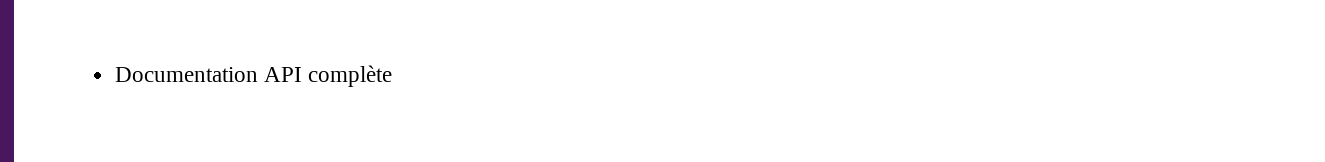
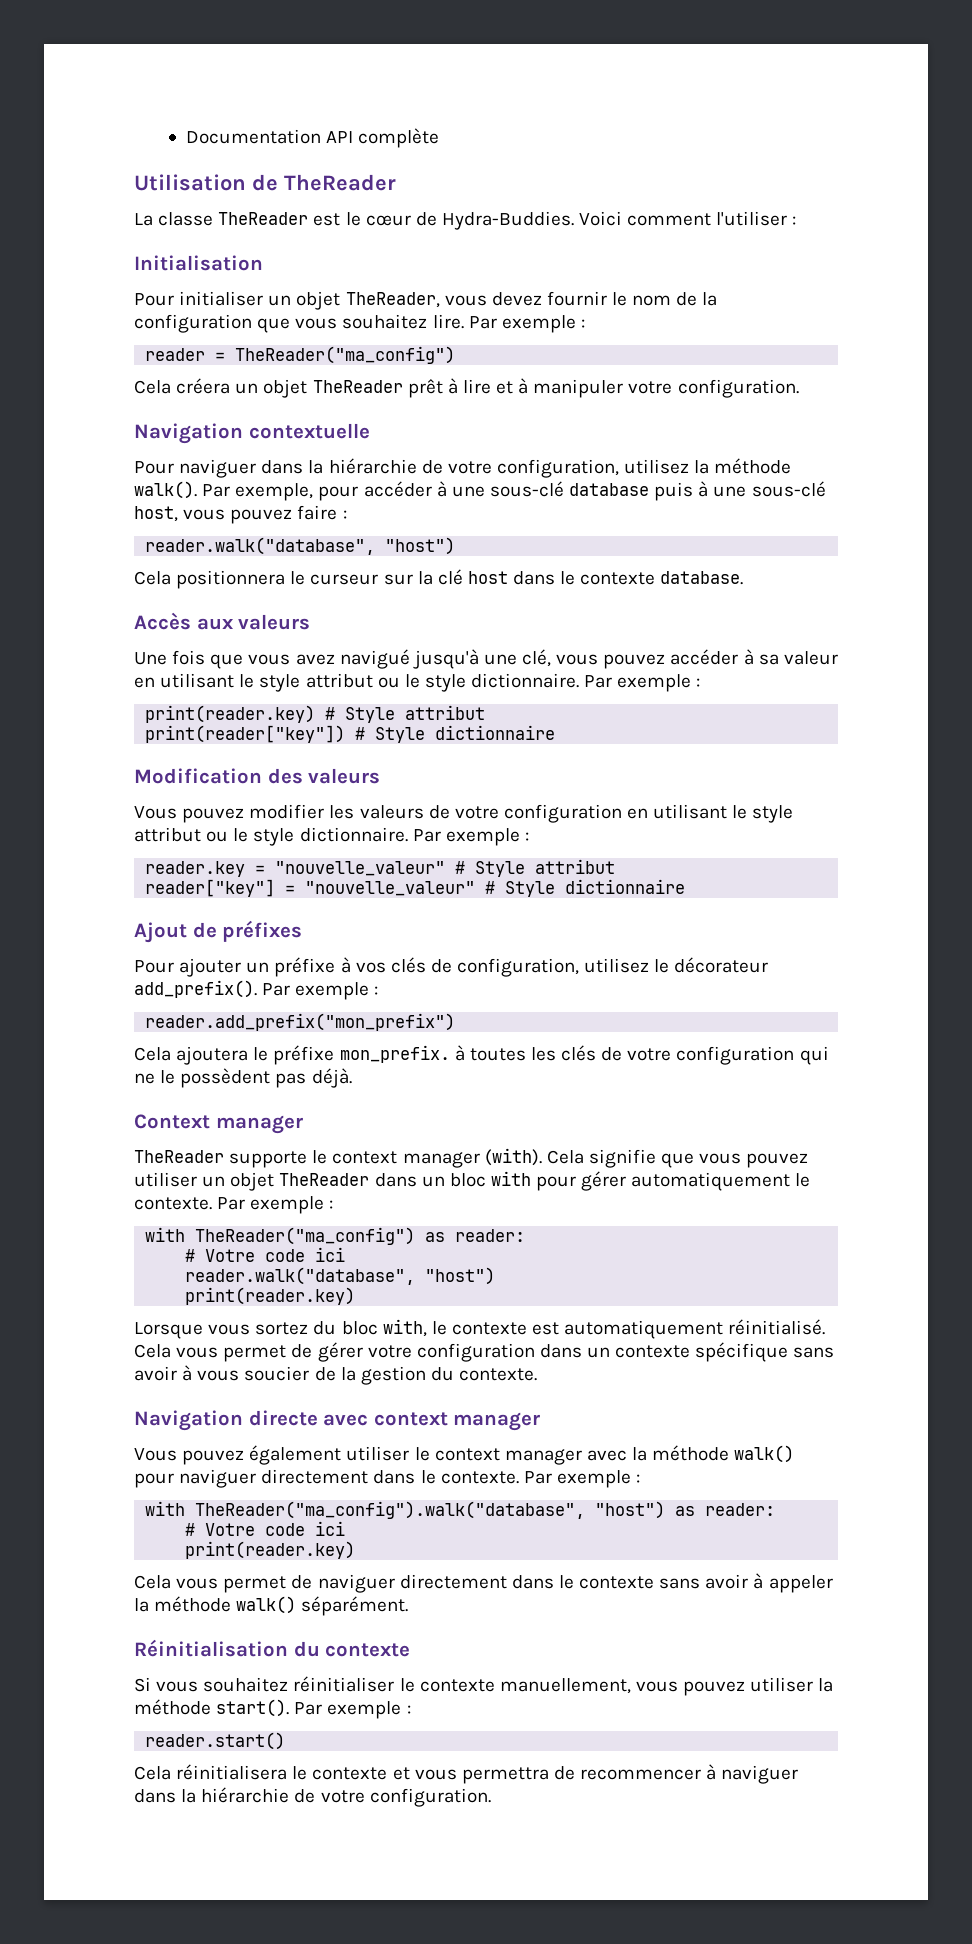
(392, 76) none -> [134,174,396,191] [134,211,797,230] [134,255,263,271] [134,291,718,310] [134,314,585,333] [145,346,456,364] [134,378,799,398] [134,423,370,444] [134,458,792,478] [134,481,826,501] [134,505,347,524] [145,537,456,555] [134,569,744,589] [134,612,311,630] [134,649,838,669] [134,673,701,692] [145,705,486,723] [145,725,556,743] [134,768,381,784] [134,804,794,823] [134,827,529,846] [145,859,616,877] [145,879,686,897] [134,920,303,943] [134,957,769,977] [134,980,379,1000] [145,1013,456,1031] [134,1045,829,1065] [134,1068,352,1088] [134,1114,303,1134] [134,1148,809,1168] [134,1171,811,1191] [134,1196,334,1214] [145,1227,526,1245] [185,1247,346,1262] [185,1267,496,1285] [185,1287,356,1305] [134,1319,826,1339] [134,1342,835,1362] [134,1365,538,1385] [134,1410,541,1431] [134,1445,795,1465] [134,1469,641,1488] [145,1501,776,1519] [185,1521,346,1536] [185,1541,356,1559] [134,1573,833,1593] [134,1596,409,1616] [134,1639,411,1657] [134,1676,834,1696] [134,1699,411,1719] [145,1732,286,1750] [134,1764,799,1784] [134,1787,491,1807] // Utilisation de TheReader // La classe TheReader est le cœur de Hydra-Buddies. Voici comment l'utiliser : // Initialisation // Pour initialiser un objet TheReader, vous devez fournir le nom de la configuration que vous souhaitez lire. Par exemple : // reader = TheReader("ma_config") // Cela créera un objet TheReader prêt à lire et à manipuler votre configuration. // Navigation contextuelle // Pour naviguer dans la hiérarchie de votre configuration, utilisez la méthode walk(). Par exemple, pour accéder à une sous-clé database puis à une sous-clé host, vous pouvez faire : // reader.walk("database", "host") // Cela positionnera le curseur sur la clé host dans le contexte database. // Accès aux valeurs // Une fois que vous avez navigué jusqu'à une clé, vous pouvez accéder à sa valeur en utilisant le style attribut ou le style dictionnaire. Par exemple : // print(reader.key) # Style attribut // print(reader["key"]) # Style dictionnaire // Modification des valeurs // Vous pouvez modifier les valeurs de votre configuration en utilisant le style attribut ou le style dictionnaire. Par exemple : // reader.key = "nouvelle_valeur" # Style attribut // reader["key"] = "nouvelle_valeur" # Style dictionnaire // Ajout de préfixes // Pour ajouter un préfixe à vos clés de configuration, utilisez le décorateur add_prefix(). Par exemple : // reader.add_prefix("mon_prefix") // Cela ajoutera le préfixe mon_prefix. à toutes les clés de votre configuration qui ne le possèdent pas déjà. // Context manager // TheReader supporte le context manager (with). Cela signifie que vous pouvez utiliser un objet TheReader dans un bloc with pour gérer automatiquement le contexte. Par exemple : // with TheReader("ma_config") as reader: // # Votre code ici // reader.walk("database", "host") // print(reader.key) // Lorsque vous sortez du bloc with, le contexte est automatiquement réinitialisé. Cela vous permet de gérer votre configuration dans un contexte spécifique sans avoir à vous soucier de la gestion du contexte. // Navigation directe avec context manager // Vous pouvez également utiliser le context manager avec la méthode walk() pour naviguer directement dans le contexte. Par exemple : // with TheReader("ma_config").walk("database", "host") as reader: // # Votre code ici // print(reader.key) // Cela vous permet de naviguer directement dans le contexte sans avoir à appeler la méthode walk() séparément. // Réinitialisation du contexte // Si vous souhaitez réinitialiser le contexte manuellement, vous pouvez utiliser la méthode start(). Par exemple : // reader.start() // Cela réinitialisera le contexte et vous permettra de recommencer à naviguer dans la hiérarchie de votre configuration.

